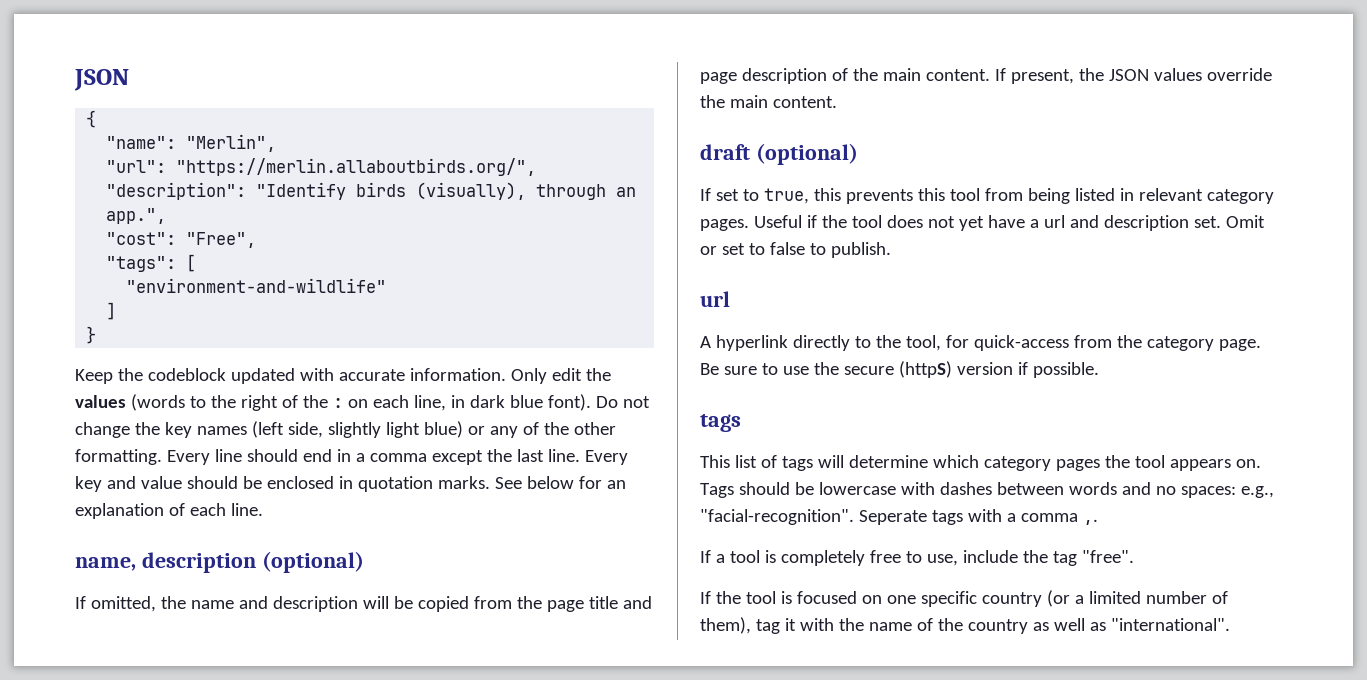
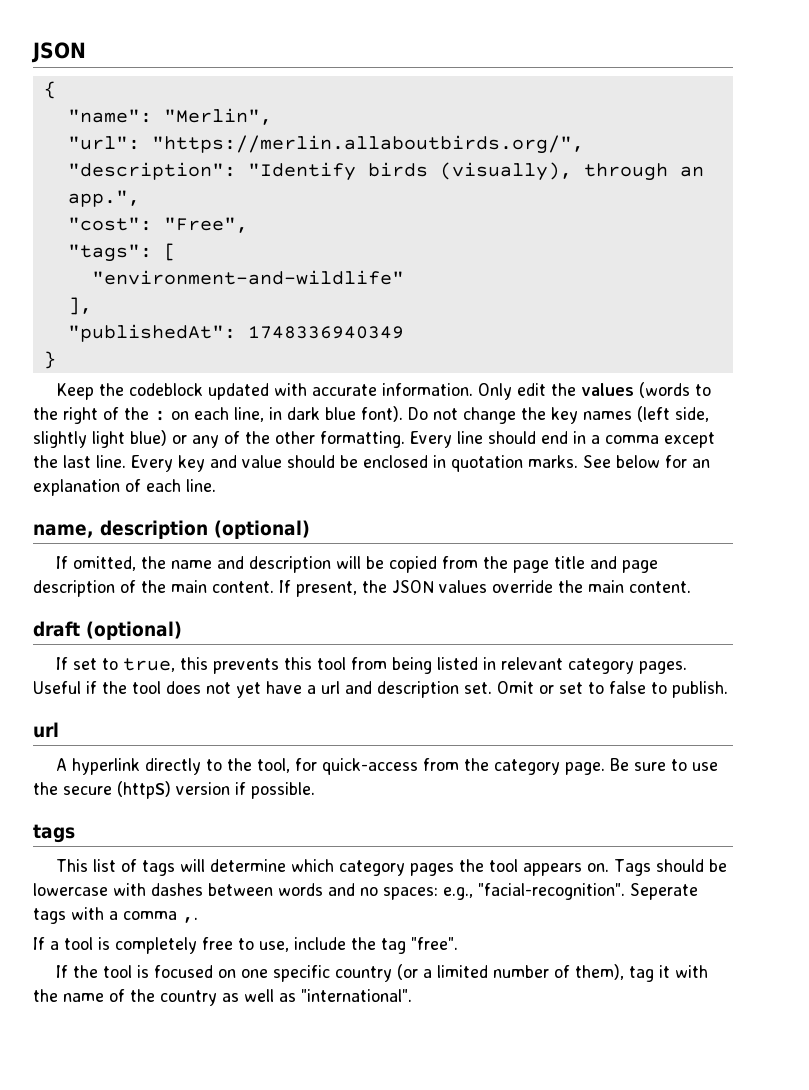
[106,302,117,320] ] -> [67,297,92,315] [67,324,404,342] ], // "publishedAt": 1748336940349

